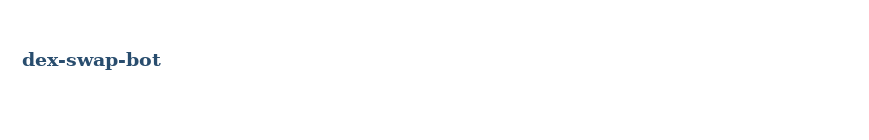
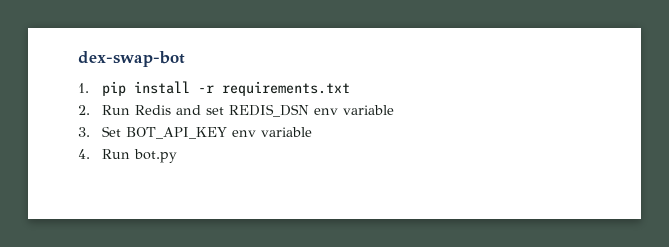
(161, 61) none -> [78,81,350,96] [78,104,394,117] [78,126,312,139] [78,149,177,163] // 1. pip install -r requirements.txt // 2. Run Redis and set REDIS_DSN env variable // 3. Set BOT_API_KEY env variable // 4. Run bot.py

